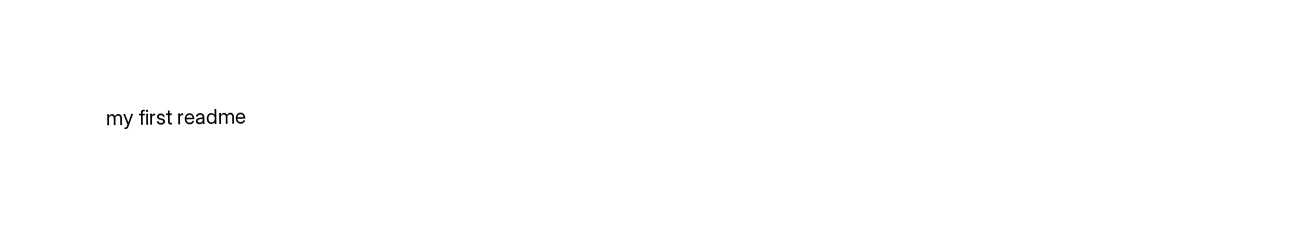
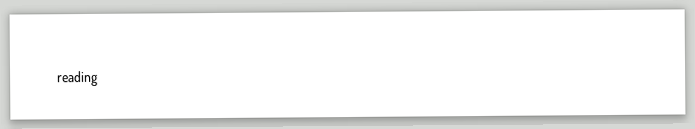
[105,108,248,130] my first readme -> [57,70,98,87] reading

